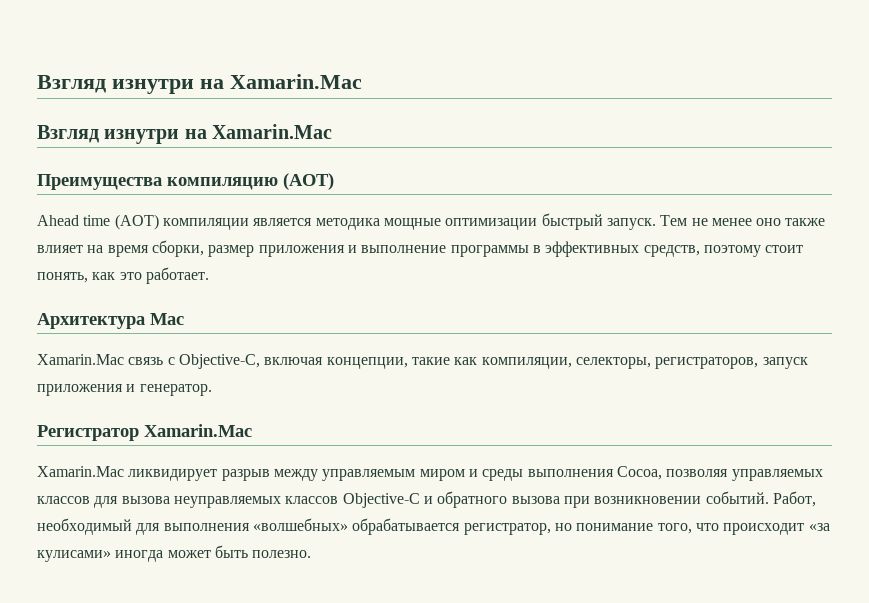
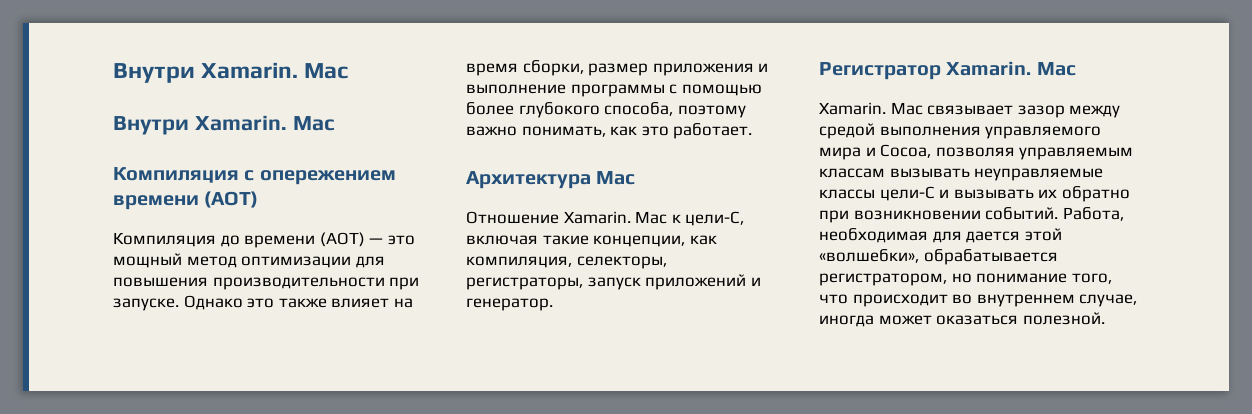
[37,74,362,94] [37,124,333,144] [37,173,334,190] [37,213,782,230] Взгляд изнутри на Xamarin.Mac // Взгляд изнутри на Xamarin.Mac // Преимущества компиляцию (AOT) // Ahead time (AOT) компиляции является методика мощные оптимизации быстрый запуск. Тем не менее оно -> [113,62,349,83] [113,115,334,135] [113,167,396,185] [113,191,259,210] [113,232,415,248] [113,253,385,268] [113,277,420,290] [113,295,275,311] Внутри Xamarin. Mac // Внутри Xamarin. Mac // Компиляция с опережением времени (AOT) // Компиляция до времени (AOT) — это мощный метод оптимизации для повышения производительности при запуске. Однако это
[532,241,804,257] [37,272,88,283] в эффективных средств, поэтому стоит понять, -> [669,84,762,96] [466,102,746,118] [466,126,606,137] с помощью более глубокого способа, поэтому важно понимать,
[37,354,808,369] [37,384,212,396] [37,424,252,441] [37,466,823,481] [37,491,816,508] [37,518,551,535] Xamarin.Mac связь с Objective-C, включая концепции, такие как компиляции, селекторы, регистраторов, запуск приложения и генератор. // Регистратор Xamarin.Mac // Xamarin.Mac ликвидирует разрыв между управляемым миром и среды выполнения Cocoa, позволяя управляемых классов для вызова неуправляемых классов Objective-C и обратного вызова при возникновении событий. Работ, необходимый для выполнения «волшебных» обрабатывается регистратор, -> [466,211,745,226] [466,235,717,247] [466,256,667,269] [466,274,761,290] [466,298,553,311] [819,61,1076,80] [819,102,1121,118] [819,123,1102,139] [819,144,1134,160] [819,168,1104,181] [819,186,1130,202] [819,207,1124,223] [819,228,1062,243] [819,249,1058,265] [819,273,947,286] Отношение Xamarin. Mac к цели-C, включая такие концепции, как компиляция, селекторы, регистраторы, запуск приложений и генератор. // Регистратор Xamarin. Mac // Xamarin. Mac связывает зазор между средой выполнения управляемого мира и Cocoa, позволяя управляемым классам вызывать неуправляемые классы цели-C и вызывать их обратно при возникновении событий. Работа, необходимая для дается этой «волшебки», обрабатывается регистратором,
[808,523,830,531] [37,545,312,562] «за кулисами» иногда может быть полезно. -> [952,294,1138,307] [819,312,1105,327] во внутреннем случае, иногда может оказаться полезной.

